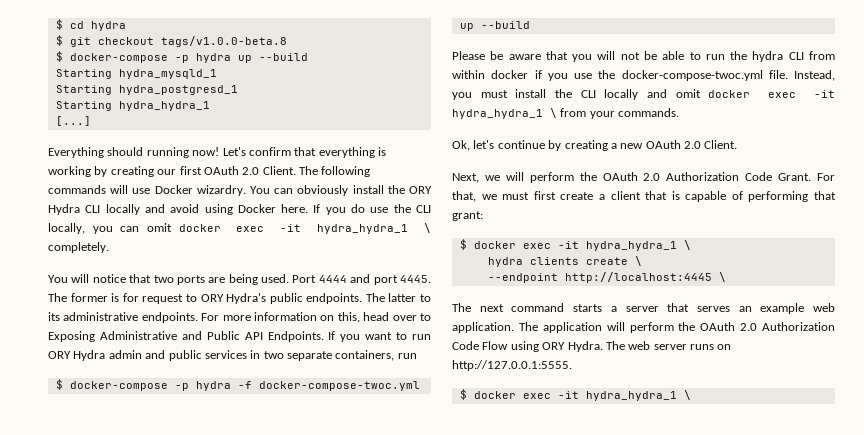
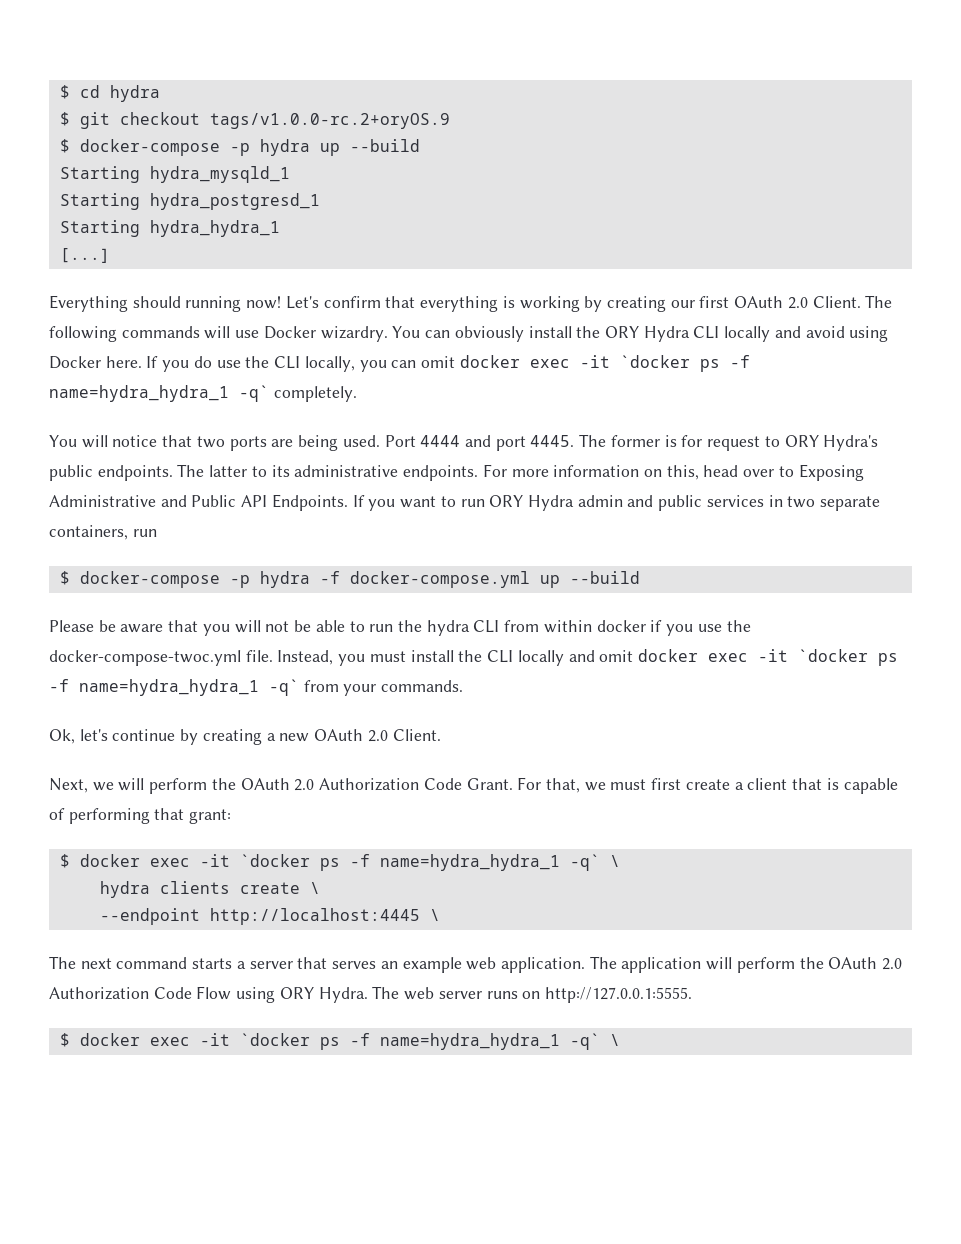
[160,36,287,47] tags/v1.0.0-beta.8 -> [209,113,450,129] tags/v1.0.0-rc.2+oryOS.9
[317,223,431,234] hydra_hydra_1 \ -> [619,355,750,372] [49,385,269,402] `docker ps -f name=hydra_hydra_1 -q`
[258,381,420,391] docker-compose-twoc.yml -> [349,571,530,588] docker-compose.yml
[452,108,557,119] hydra_hydra_1 \ -> [797,649,898,666] [49,679,299,696] `docker ps -f name=hydra_hydra_1 -q`
[585,241,677,251] hydra_hydra_1 -> [239,854,600,871] `docker ps -f name=hydra_hydra_1 -q`
[585,391,677,401] hydra_hydra_1 -> [239,1033,600,1050] `docker ps -f name=hydra_hydra_1 -q`

